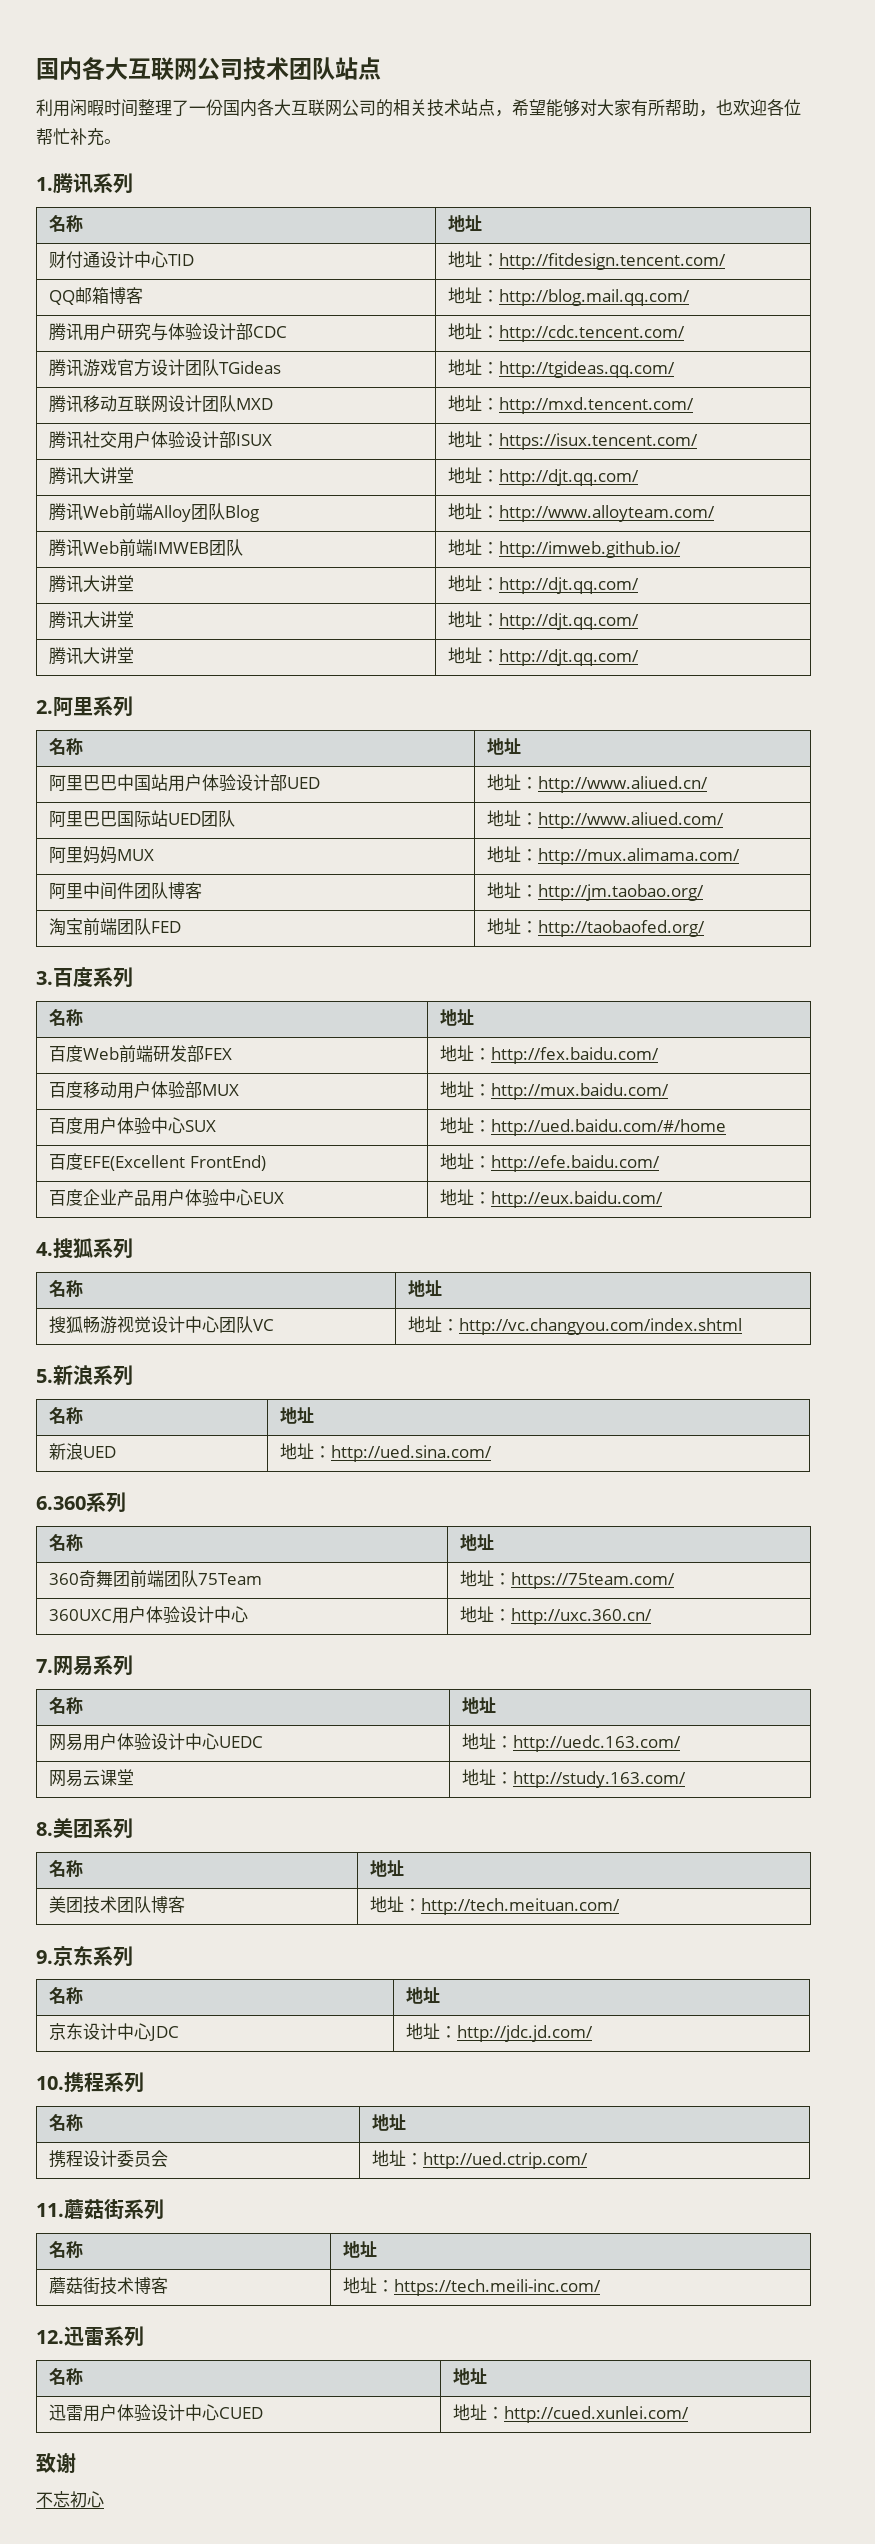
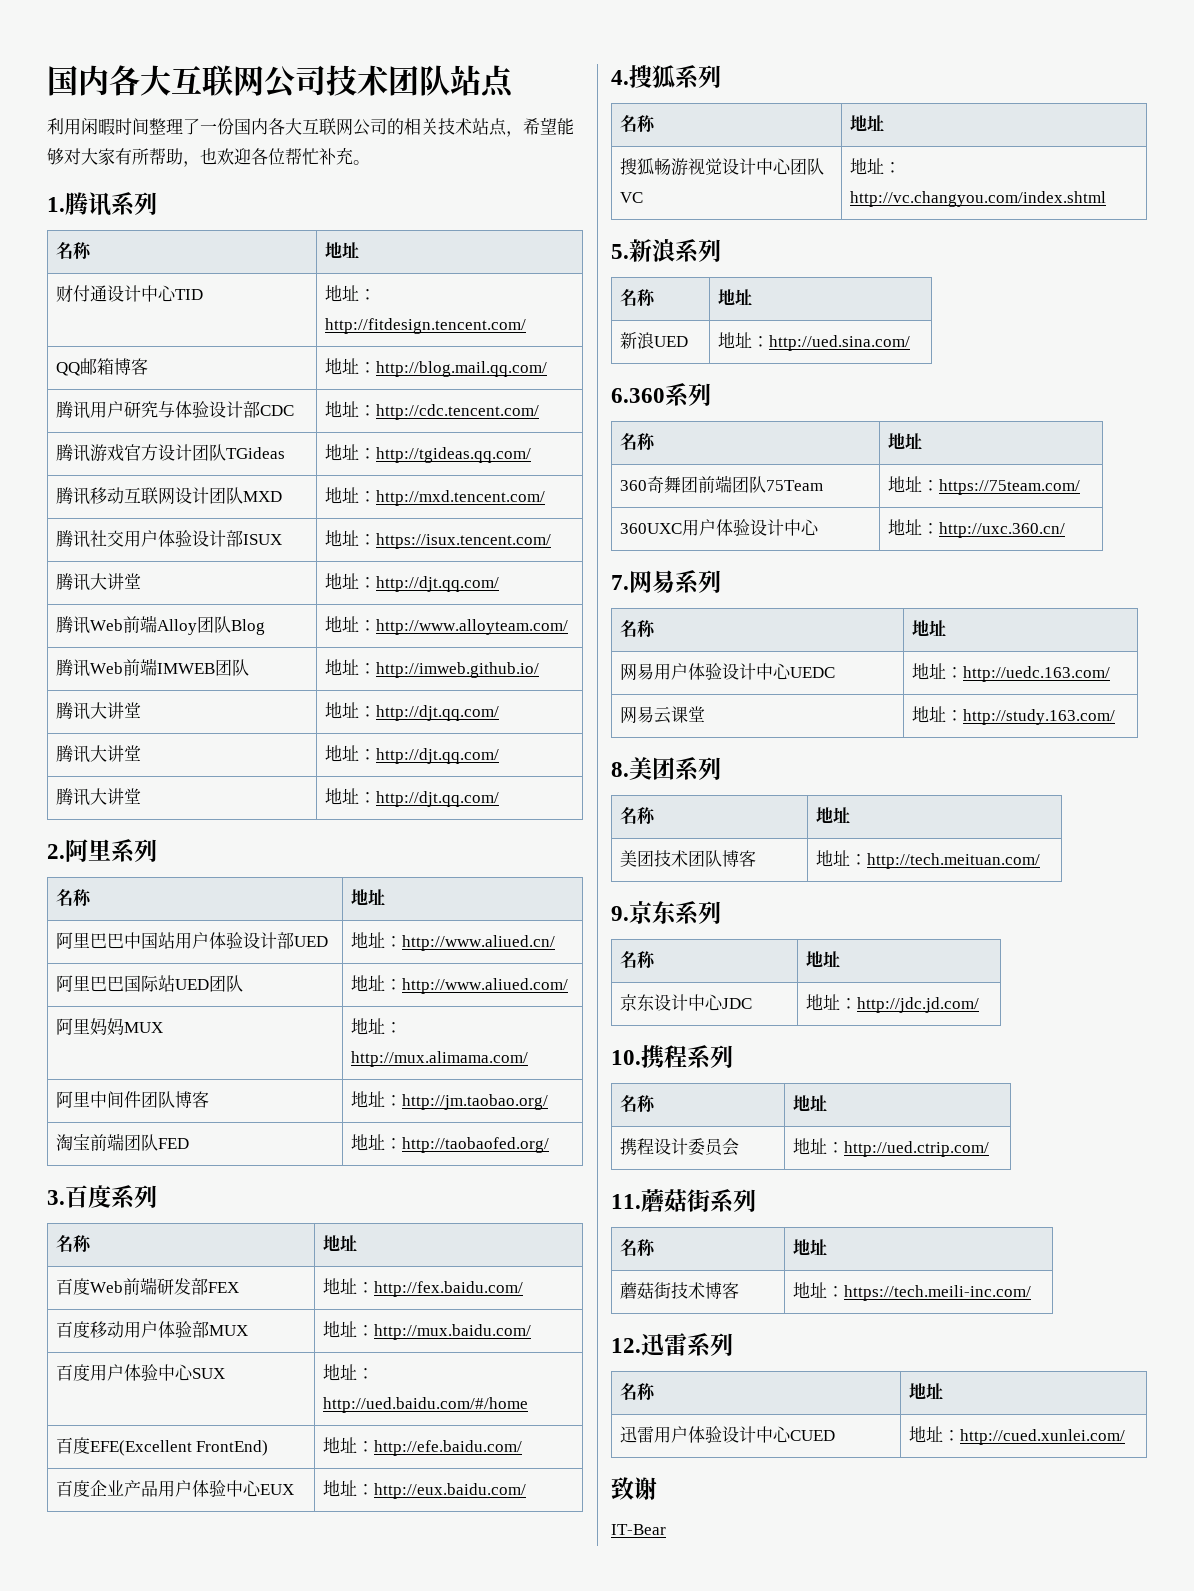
[36,2491,104,2508] 不忘初心 -> [611,1524,666,1535] IT-Bear

